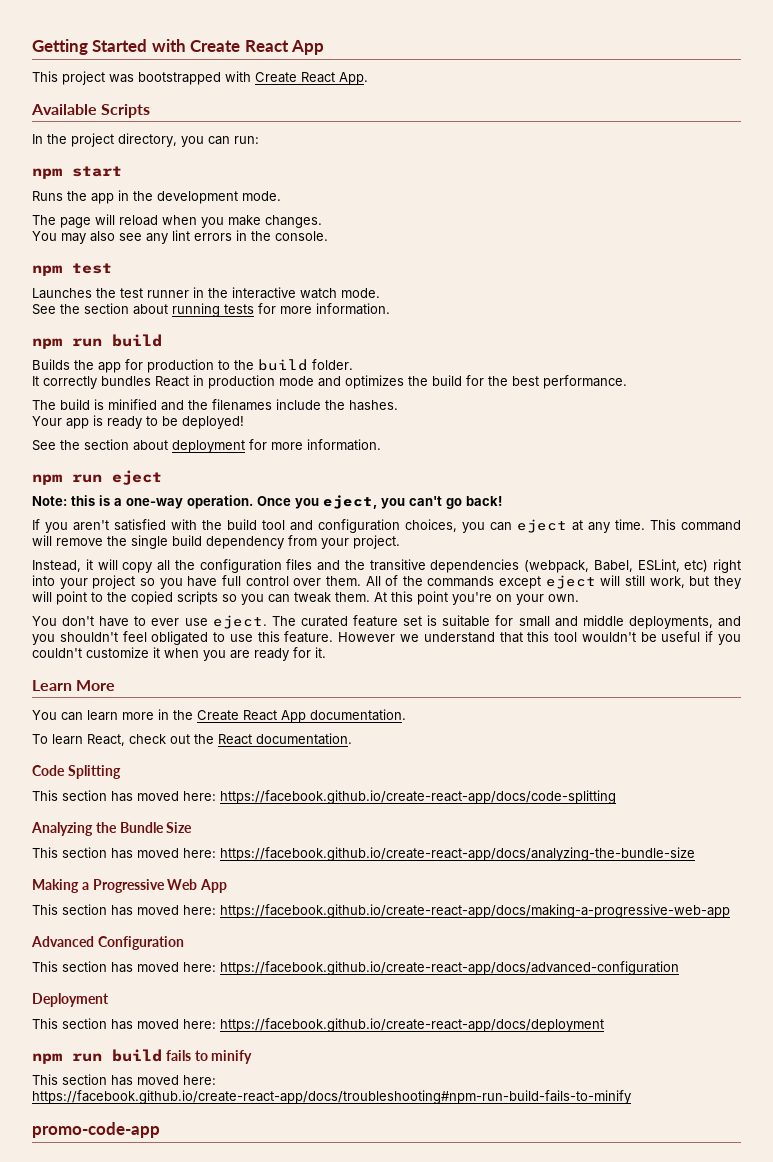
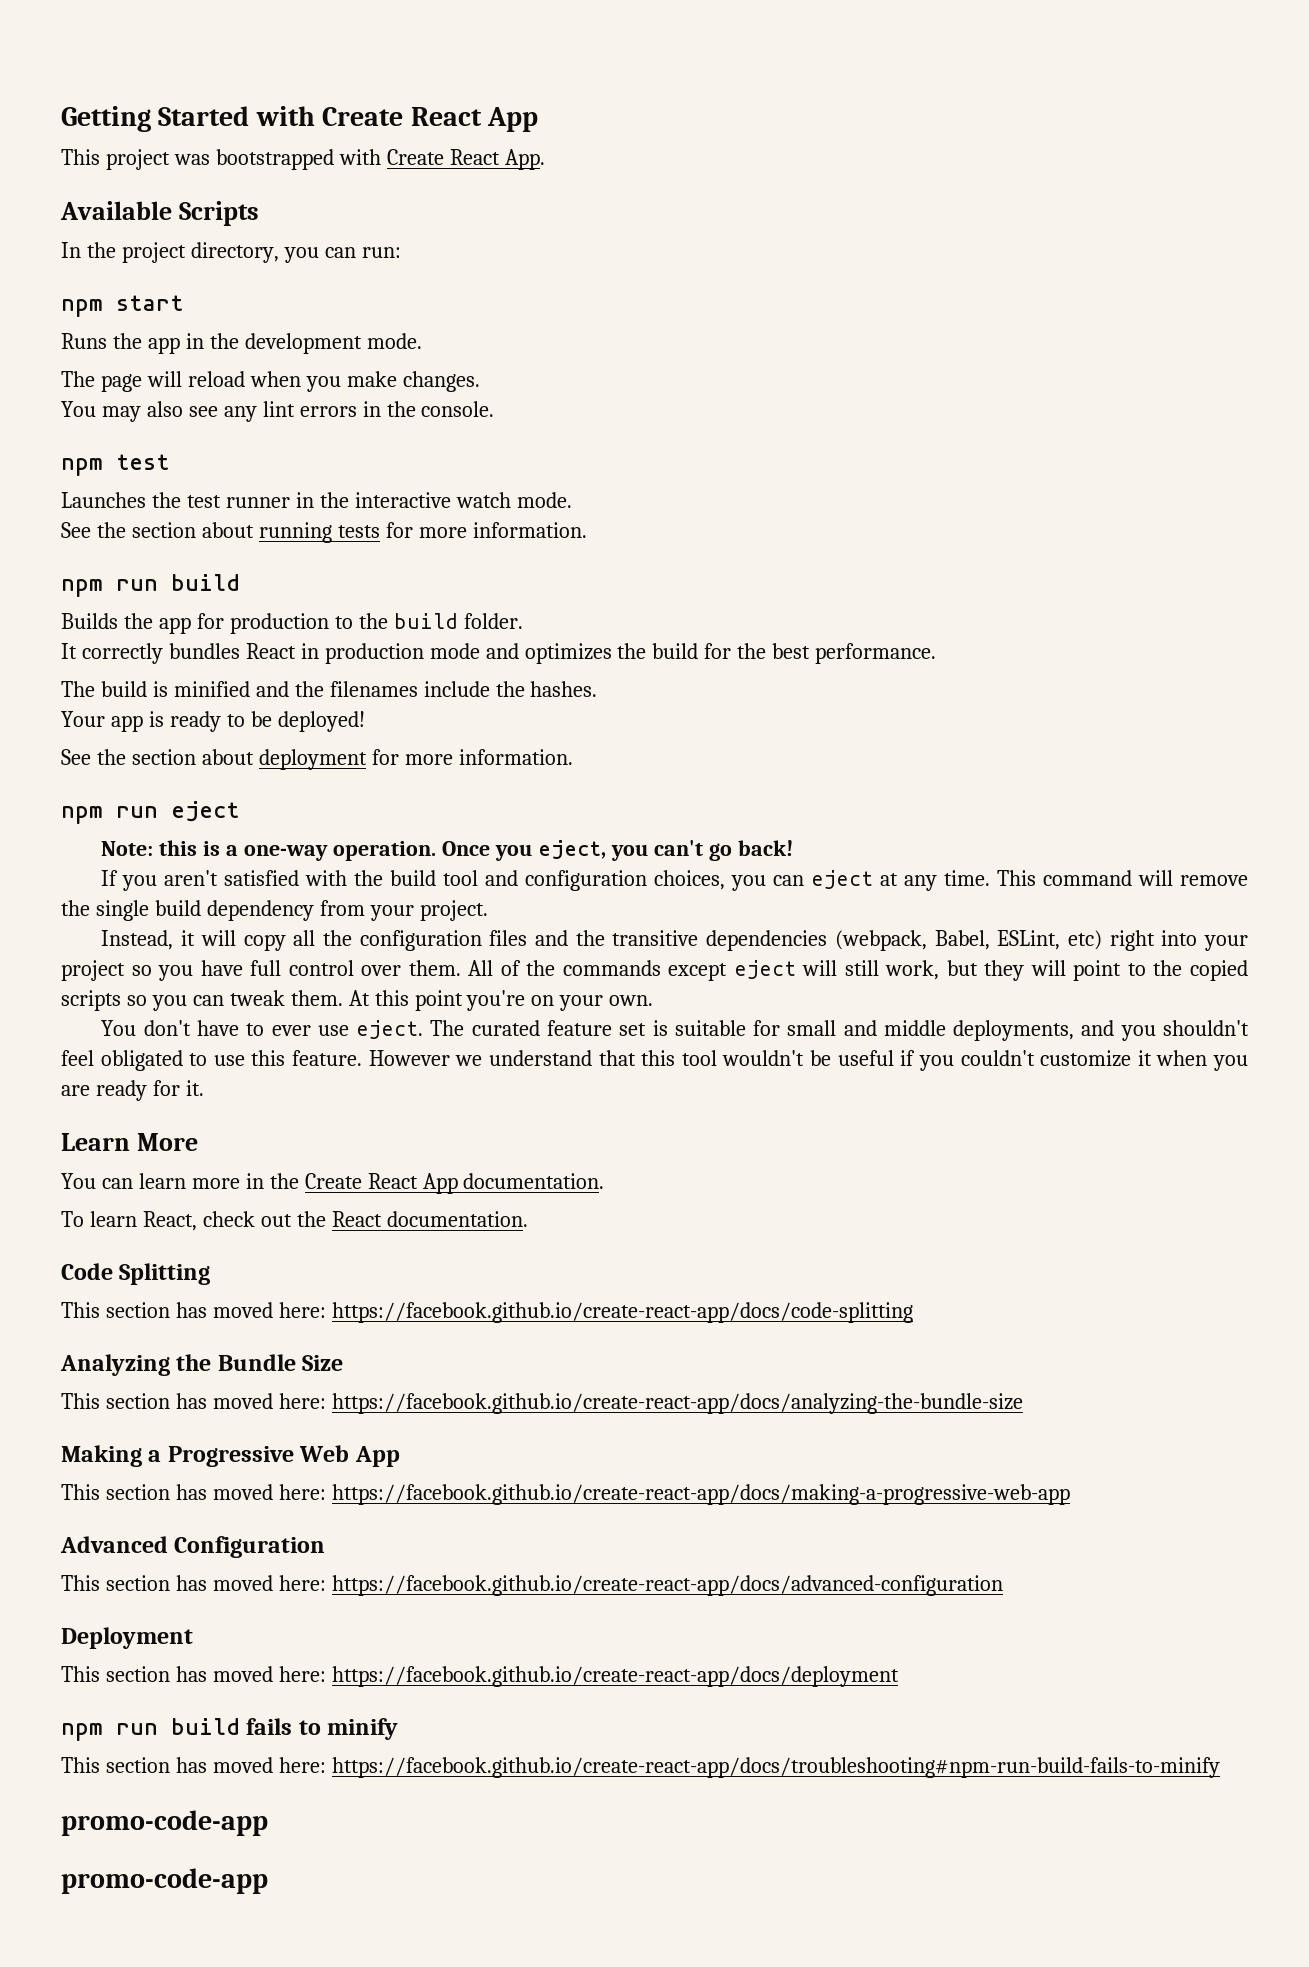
(160, 1130) none -> [61,1868,268,1894] // promo-code-app

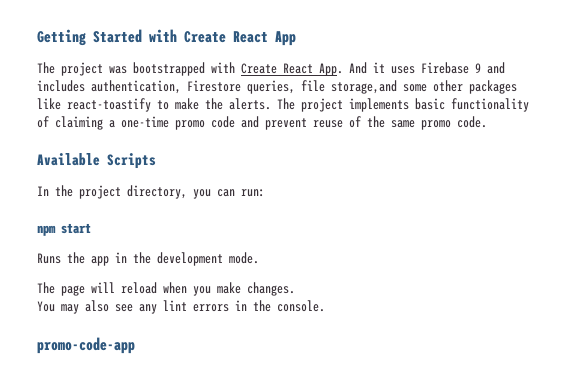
[61,149,100,165] This -> [37,62,55,74] The
(545, 159) none -> [349,62,505,74] [37,80,517,94] [37,98,529,112] [37,116,487,130] And it uses Firebase 9 and includes authentication, Firestore queries, file storage,and some other packages like react-toastify to make the alerts. The project implements basic functionality of claiming a one-time promo code and prevent reuse of the same promo code.
[61,454,169,476] [61,492,572,508] [61,522,587,543] [61,574,240,597] [61,613,523,634] [61,643,937,664] [61,681,598,697] [61,711,365,732] [61,749,573,770] [61,801,239,824] [101,840,793,861] [101,870,1248,891] [61,900,488,921] [101,930,1248,951] [61,960,1248,981] [61,990,654,1011] [101,1020,1250,1041] [61,1050,1248,1071] [61,1080,204,1101] [61,1133,198,1151] [61,1173,605,1194] [61,1211,528,1231] [61,1263,211,1285] [61,1302,913,1323] [60,1354,344,1376] [61,1393,1023,1414] [61,1445,400,1467] [61,1484,1070,1505] [60,1536,326,1558] [61,1575,1003,1596] [61,1627,193,1649] [61,1666,899,1687] [61,1718,399,1741] [61,1757,1220,1778] [61,1810,268,1836] [61,1868,268,1894] // npm test // Launches the test runner in the interactive watch mode. // See the section about running tests for more information. // npm run build // Builds the app for production to the build folder. // It correctly bundles React in production mode and optimizes the build for the best performance. // The build is minified and the filenames include the hashes. // Your app is ready to be deployed! // See the section about deployment for more information. // npm run eject // Note: this is a one-way operation. Once you eject, you can't go back! // If you aren't satisfied with the build tool and configuration choices, you can eject at any time. This command will remove the single build dependency from your project. // Instead, it will copy all the configuration files and the transitive dependencies (webpack, Babel, ESLint, etc) right into your project so you have full control over them. All of the commands except eject will still work, but they will point to the copied scripts so you can tweak them. At this point you're on your own. // You don't have to ever use eject. The curated feature set is suitable for small and middle deployments, and you shouldn't feel obligated to use this feature. However we understand that this tool wouldn't be useful if you couldn't customize it when you are ready for it. // Learn More // You can learn more in the Create React App documentation. // To learn React, check out the React documentation. // Code Splitting // This section has moved here: https://facebook.github.io/create-react-app/docs/code-splitting // Analyzing the Bundle Size // This section has moved here: https://facebook.github.io/create-react-app/docs/analyzing-the-bundle-size // Making a Progressive Web App // This section has moved here: https://facebook.github.io/create-react-app/docs/making-a-progressive-web-app // Advanced Configuration // This section has moved here: https://facebook.github.io/create-react-app/docs/advanced-configuration // Deployment // This section has moved here: https://facebook.github.io/create-react-app/docs/deployment // npm run build fails to minify // This section has moved here: https://facebook.github.io/create-react-app/docs/troubleshooting#npm-run-build-fails-to-minify // promo-code-app // promo-code-app -> [37,337,135,354] // promo-code-app

